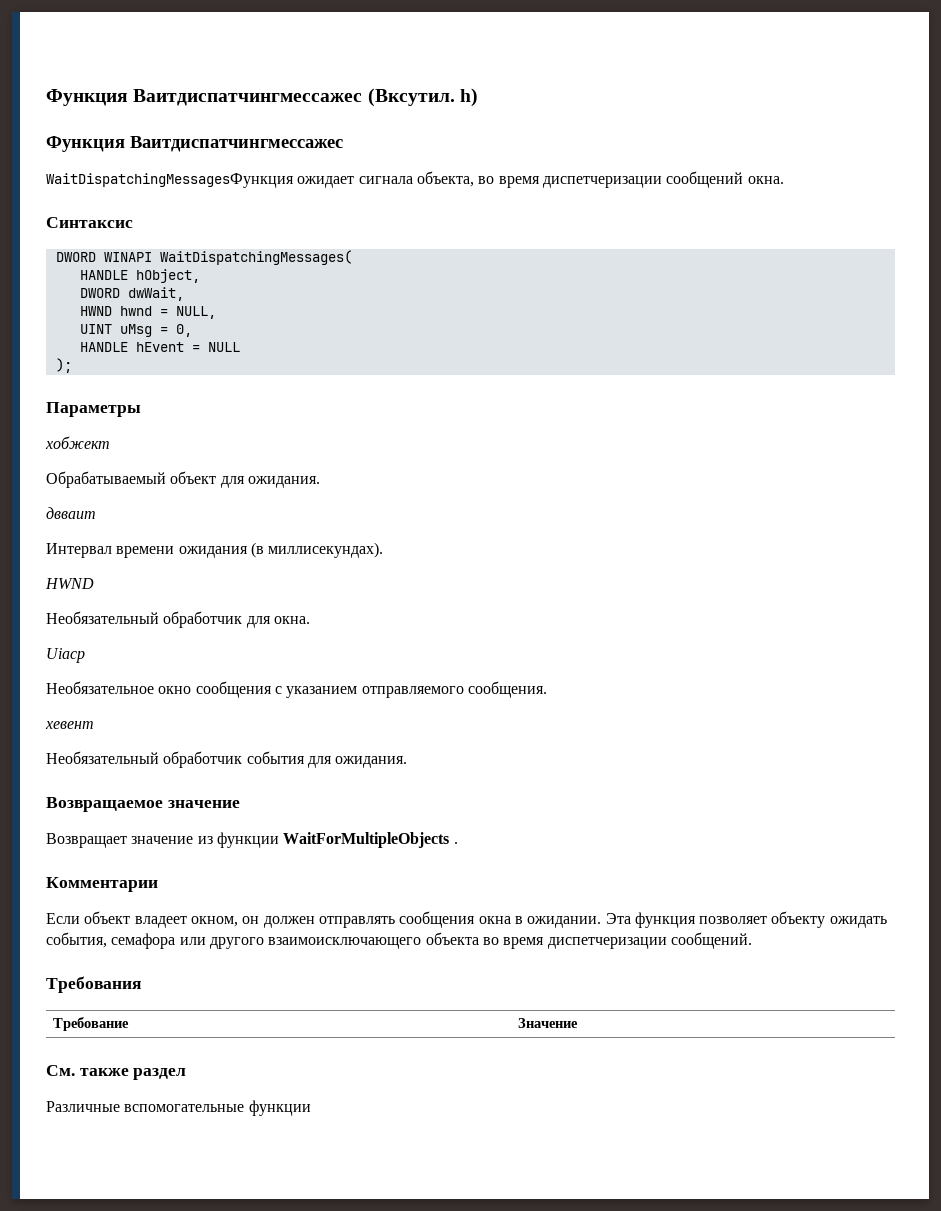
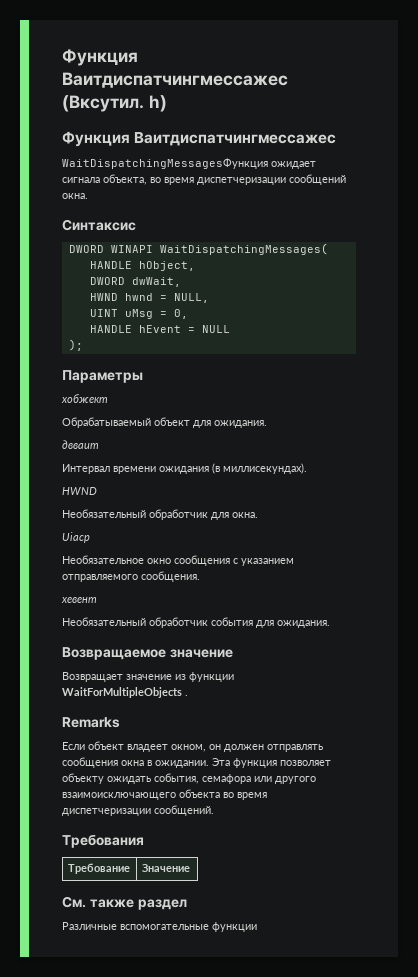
[46,877,158,892] Комментарии -> [62,717,120,728] Remarks

